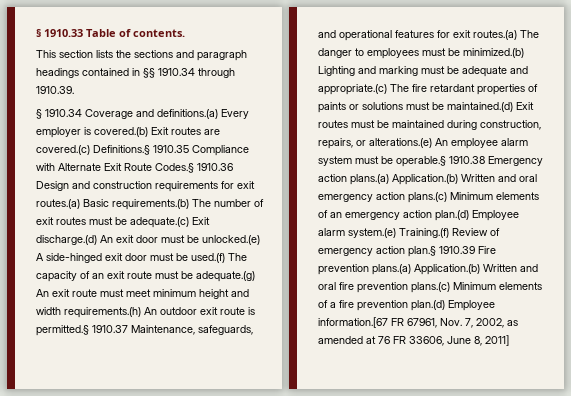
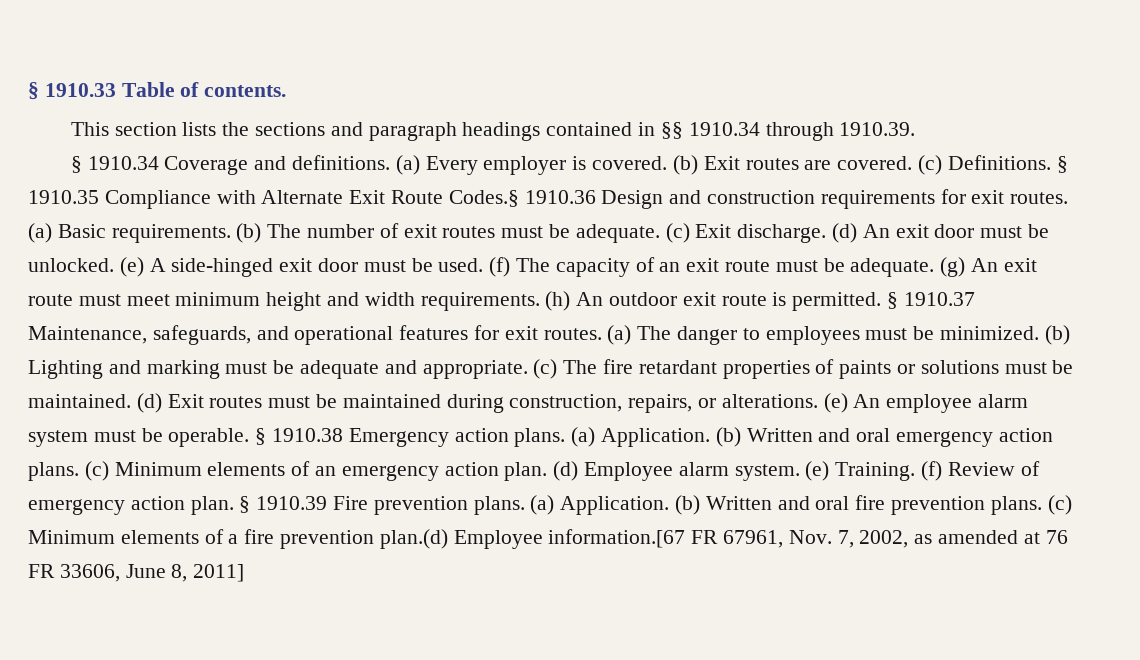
[157,109,218,119] definitions.(a) -> [292,155,420,175] definitions. (a)
[94,127,148,137] covered.(b) -> [592,155,698,175] covered. (b)
[36,145,150,155] covered.(c) Definitions.§ -> [837,155,1068,175] covered. (c) Definitions. §
[36,199,189,210] routes.(a) Basic requirements.(b) -> [1010,192,1069,204] [28,223,262,243] routes. (a) Basic requirements. (b)
[130,217,210,228] [36,235,97,245] adequate.(c) Exit discharge.(d) -> [575,223,858,243] adequate. (c) Exit discharge. (d)
[202,235,260,245] unlocked.(e) -> [28,257,144,277] unlocked. (e)
[191,253,225,263] used.(f) -> [438,257,511,277] used. (f)
[196,271,255,282] adequate.(g) -> [850,257,966,277] adequate. (g)
[64,307,141,318] requirements.(h) -> [420,291,571,311] requirements. (h)
[36,325,89,336] permitted.§ -> [792,292,899,311] permitted. §
[473,30,517,40] routes.(a) -> [543,325,632,345] routes. (a)
[463,48,524,58] minimized.(b) -> [940,325,1070,345] minimized. (b)
[318,84,387,95] appropriate.(c) -> [422,359,558,379] appropriate. (c)
[447,102,513,112] maintained.(d) -> [28,393,162,413] maintained. (d)
[369,138,432,148] alterations.(e) -> [721,393,848,413] alterations. (e)
[396,156,446,167] operable.§ -> [168,428,267,447] operable. §
[350,174,458,185] plans.(a) Application.(b) -> [514,427,741,447] plans. (a) Application. (b)
[408,192,447,203] plans.(c) -> [28,461,109,481] plans. (c)
[435,210,519,221] [318,228,449,238] plan.(d) Employee alarm system.(e) Training.(f) -> [504,461,943,481] plan. (d) Employee alarm system. (e) Training. (f)
[408,246,436,257] plan.§ -> [190,496,251,515] plan. §
[372,264,480,275] plans.(a) Application.(b) -> [473,495,701,515] plans. (a) Application. (b)
[411,282,450,293] plans.(c) -> [990,495,1072,515] plans. (c)

